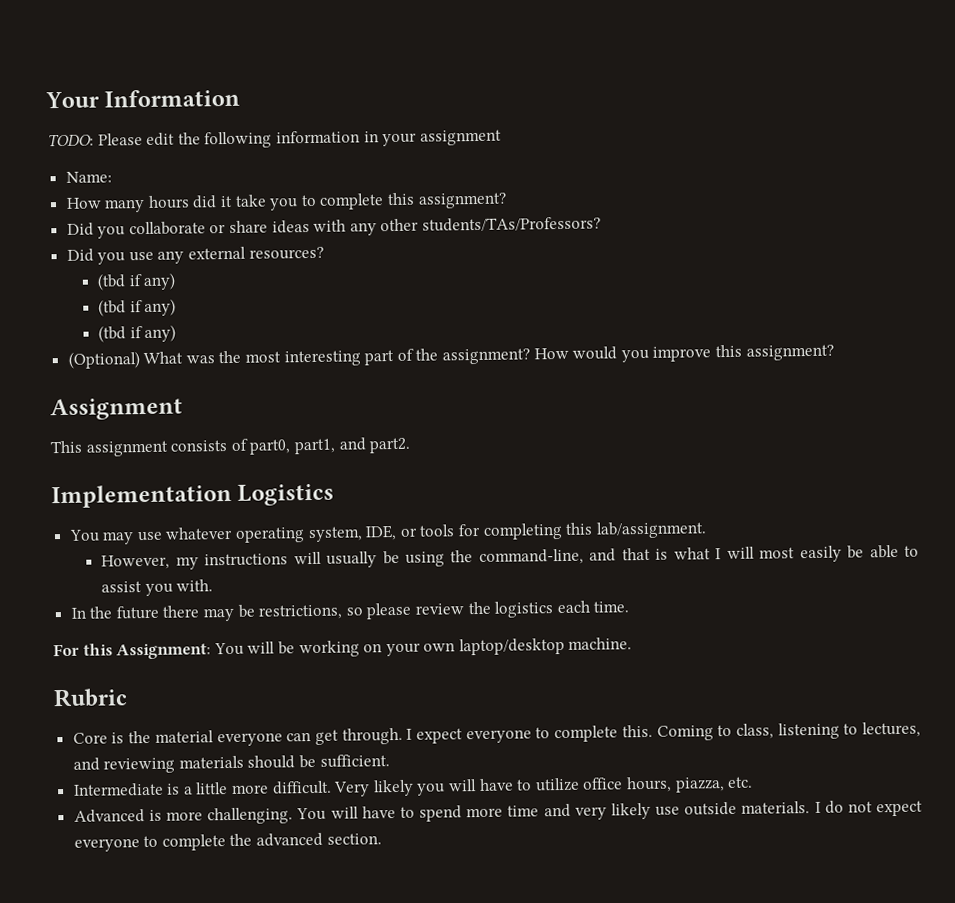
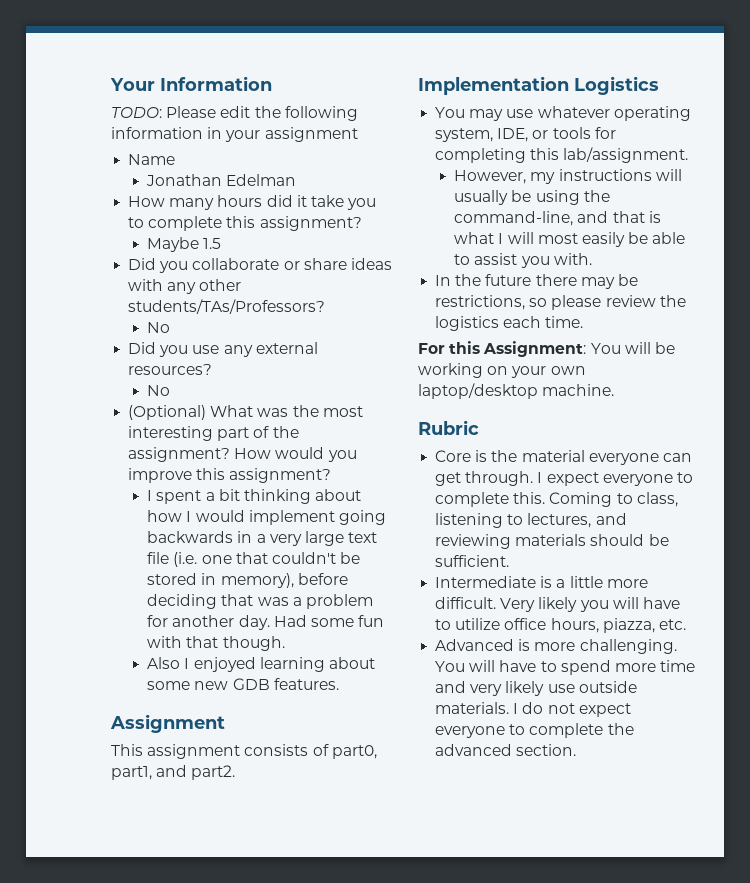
[65,171,112,183] Name: -> [128,154,176,165] [146,174,297,186] Name // Jonathan Edelman
(507, 200) none -> [147,237,222,252] // Maybe 1.5
(602, 224) none -> [147,322,171,333] // No
[97,272,177,291] [98,298,177,317] [98,324,177,343] (tbd if any) // (tbd if any) // (tbd if any) -> [147,385,171,396] No
(834, 352) none -> [147,489,362,504] [147,510,386,525] [147,531,378,546] [147,552,361,567] [147,573,348,588] [147,594,373,609] [147,615,385,630] [147,636,285,651] [147,657,375,672] [147,678,339,690] // I spent a bit thinking about how I would implement going backwards in a very large text file (i.e. one that couldn't be stored in memory), before deciding that was a problem for another day. Had some fun with that though. // Also I enjoyed learning about some new GDB features.

